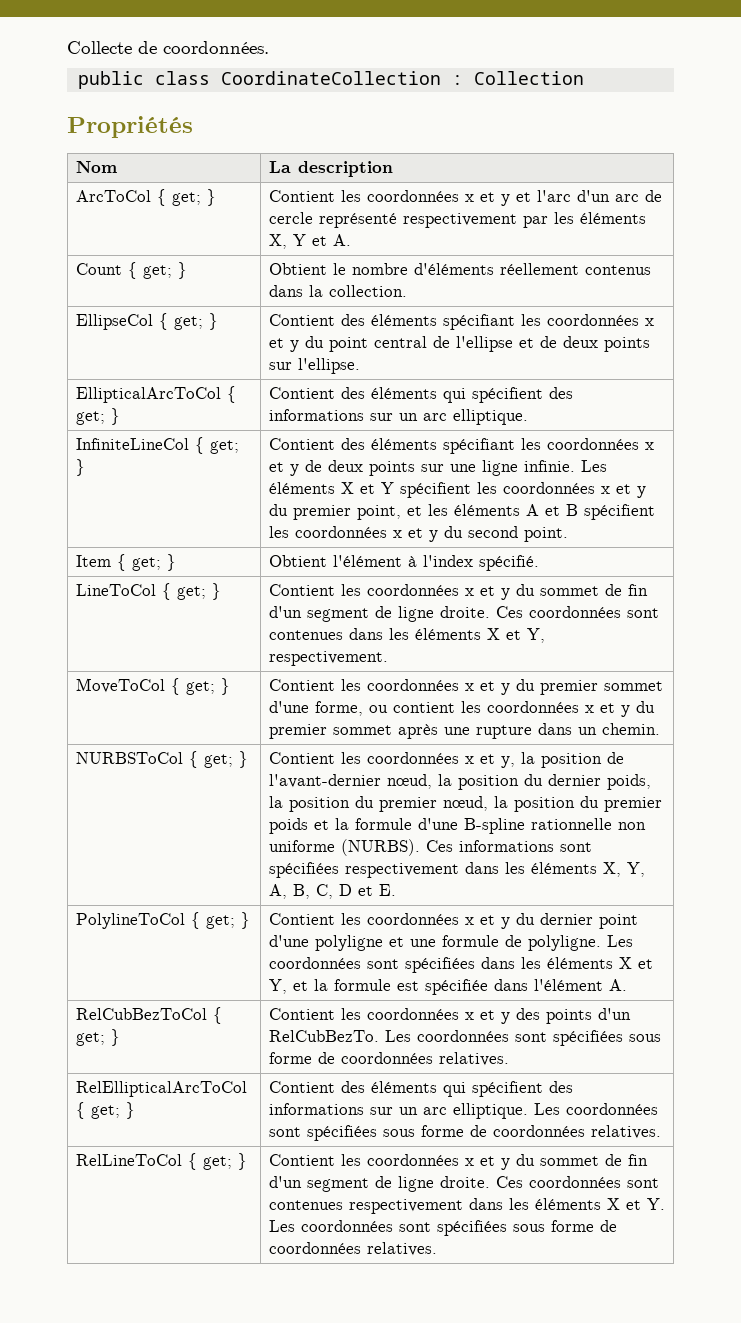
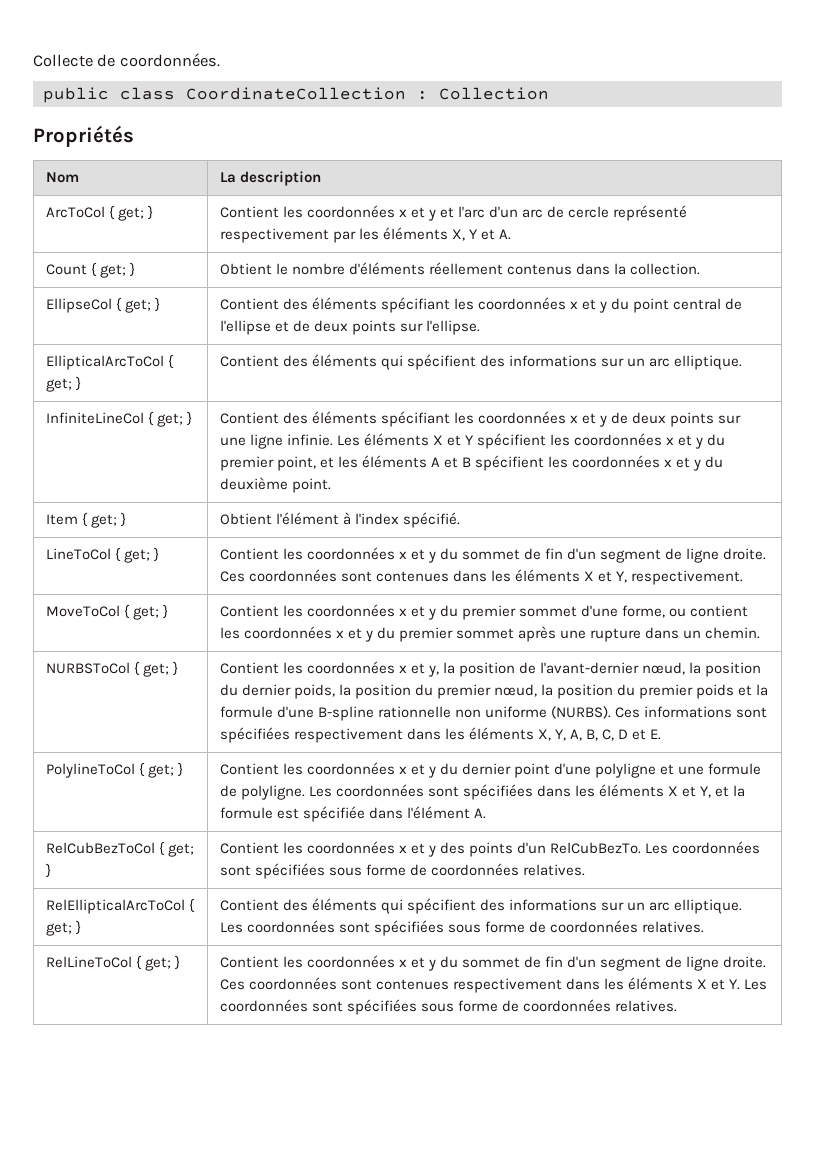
[467,526,518,538] second -> [219,477,288,490] deuxième

